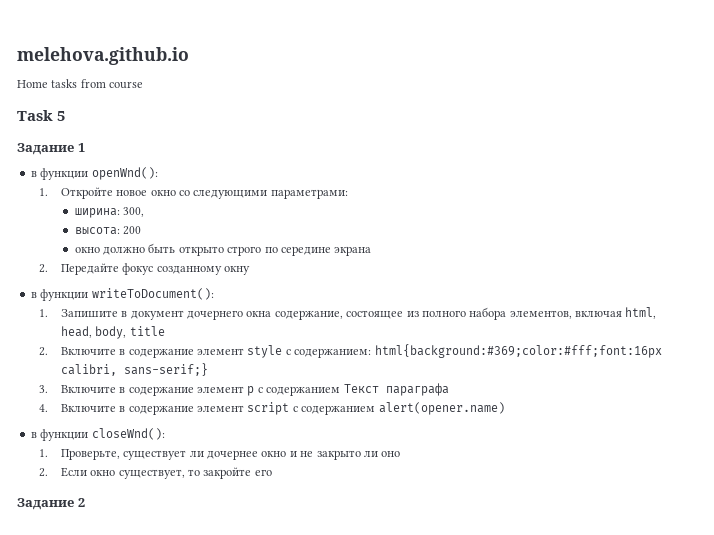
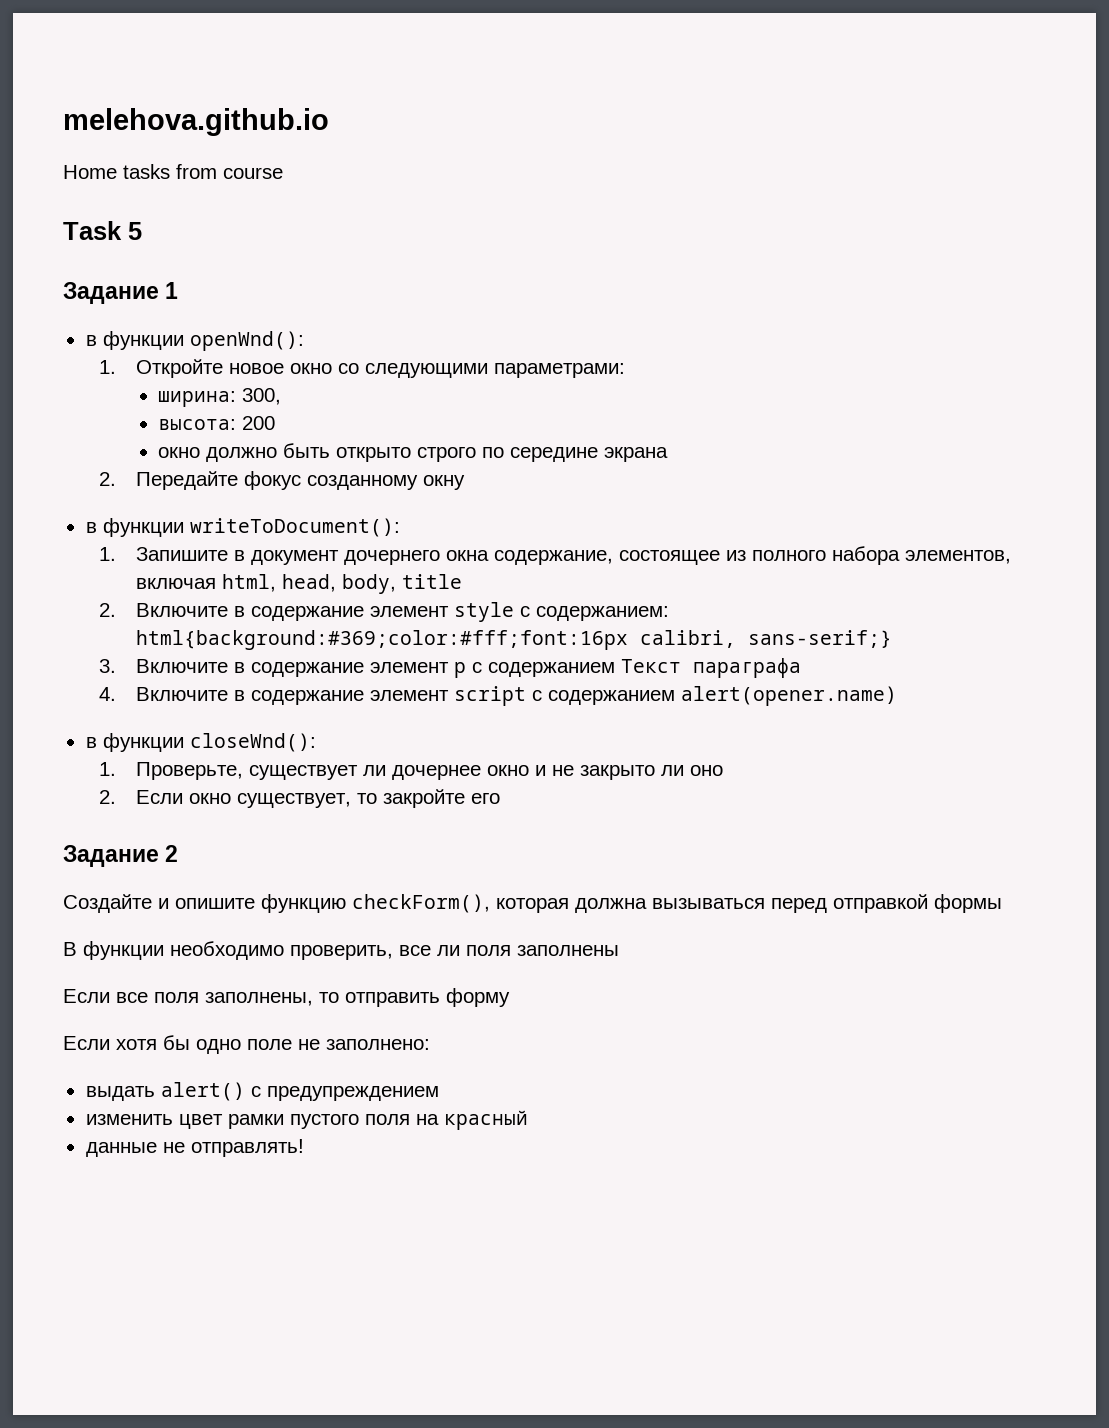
(85, 502) none -> [63,894,1002,913] [63,941,619,960] [63,988,510,1007] [63,1035,430,1054] [85,1082,439,1101] [85,1110,528,1130] [85,1139,304,1157] // Создайте и опишите функцию checkForm(), которая должна вызываться перед отправкой формы // В функции необходимо проверить, все ли поля заполнены // Если все поля заполнены, то отправить форму // Если хотя бы одно поле не заполнено: // выдать alert() с предупреждением // изменить цвет рамки пустого поля на красный // данные не отправлять!

